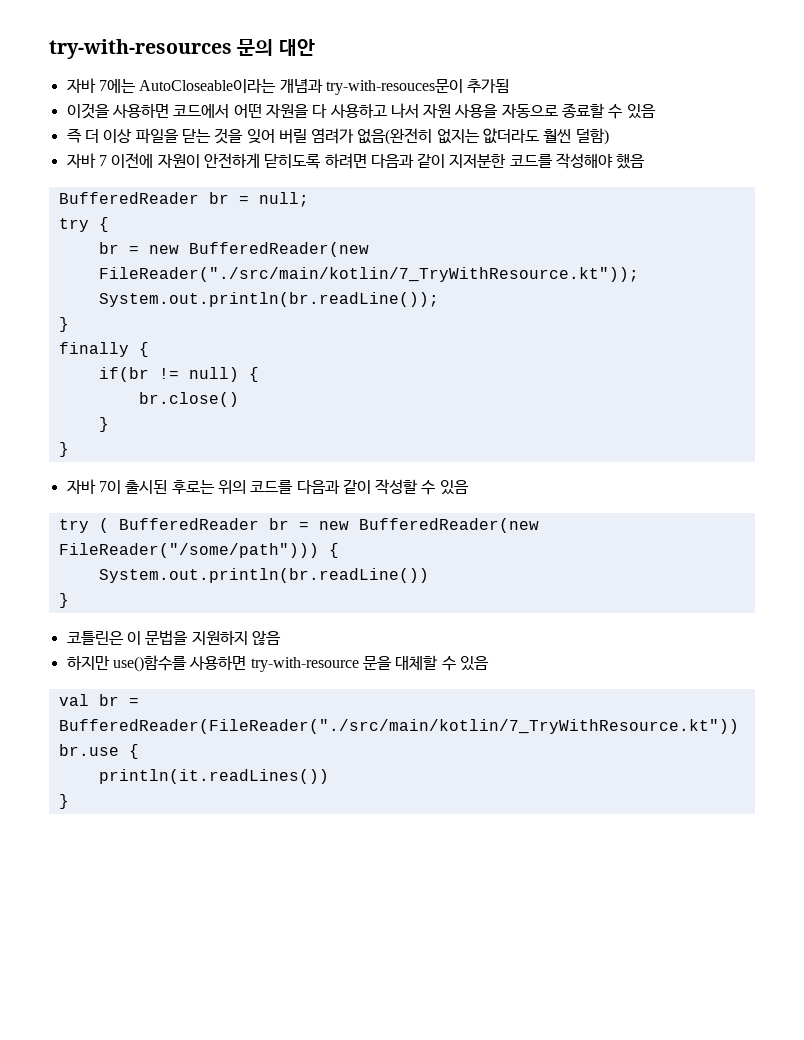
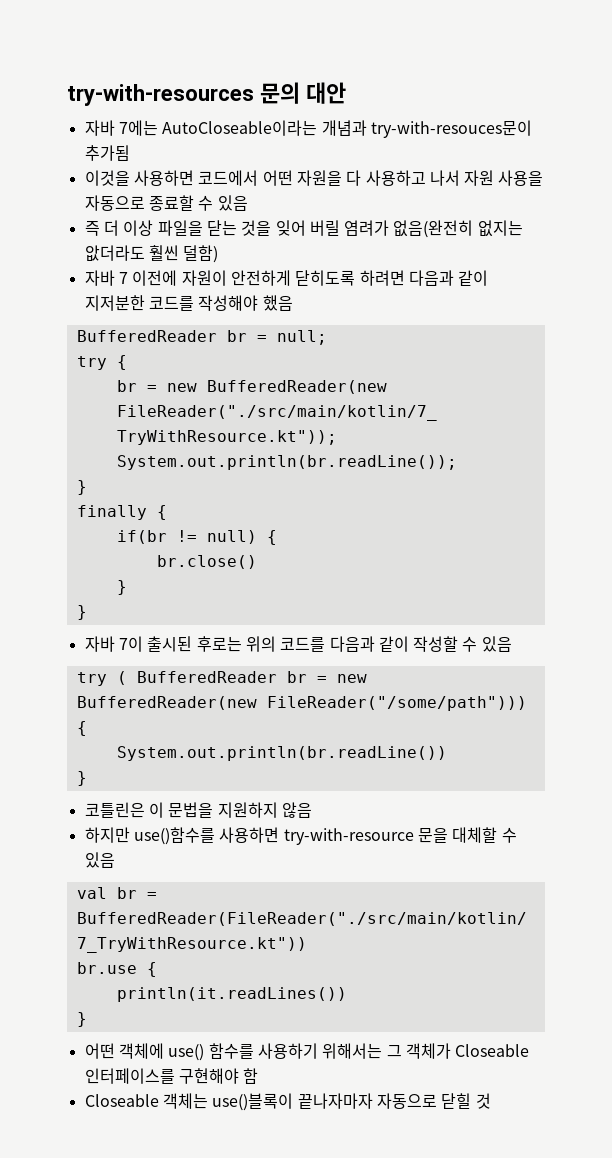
(69, 801) none -> [84,1043,530,1061] [84,1068,259,1084] [84,1093,491,1111] // 어떤 객체에 use() 함수를 사용하기 위해서는 그 객체가 Closeable 인터페이스를 구현해야 함 // Closeable 객체는 use()블록이 끝나자마자 자동으로 닫힐 것

